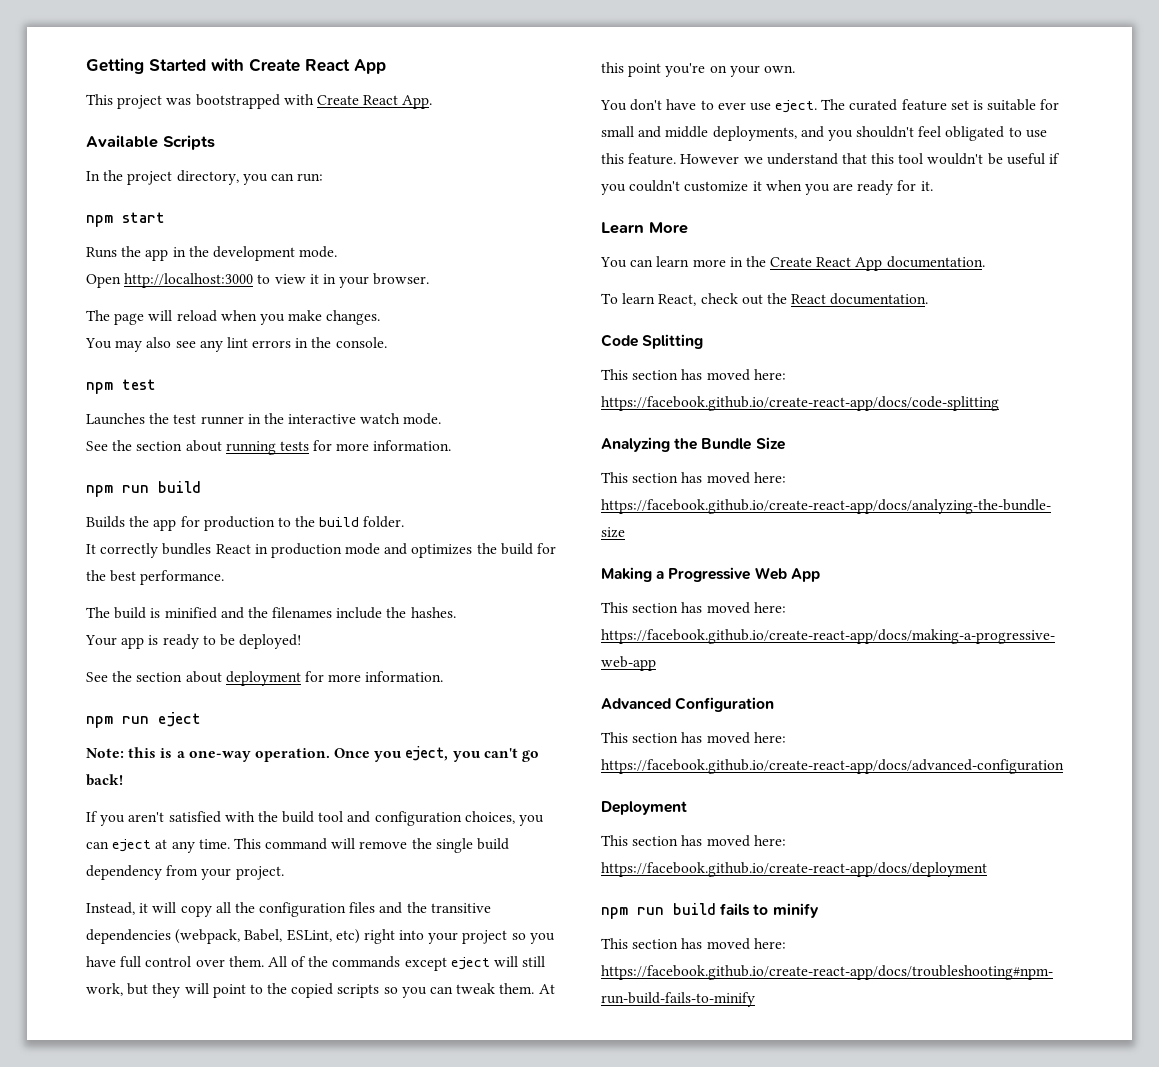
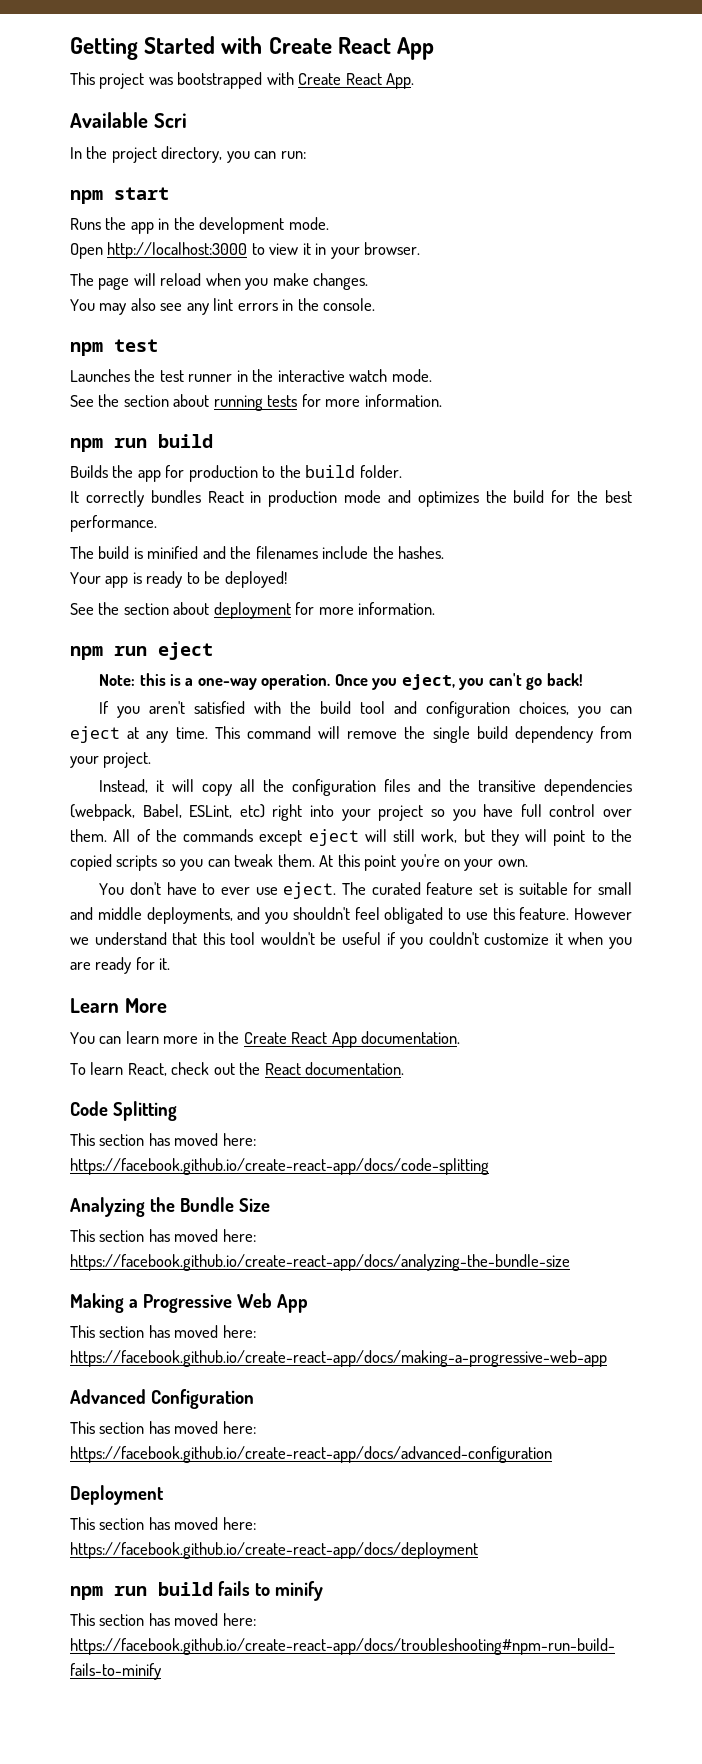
[163,135,215,150] Scripts -> [153,113,187,128] Scri

